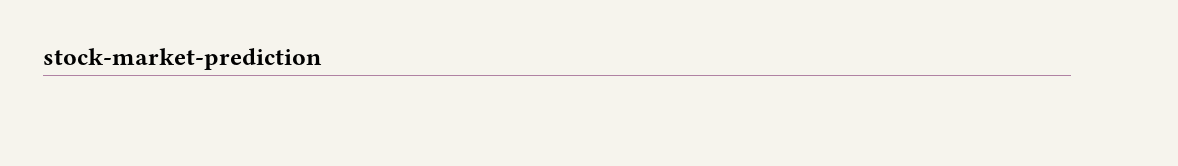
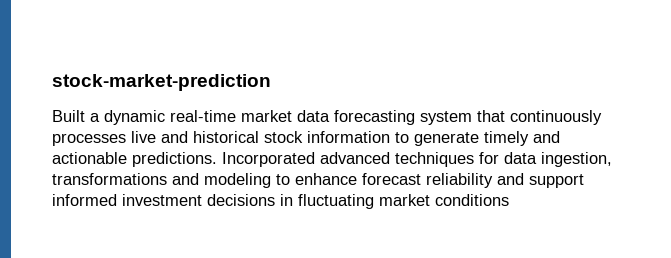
(322, 59) none -> [52,110,602,125] [52,131,560,146] [52,152,612,167] [52,173,584,188] [52,194,509,209] // Built a dynamic real-time market data forecasting system that continuously processes live and historical stock information to generate timely and actionable predictions. Incorporated advanced techniques for data ingestion, transformations and modeling to enhance forecast reliability and support informed investment decisions in fluctuating market conditions

